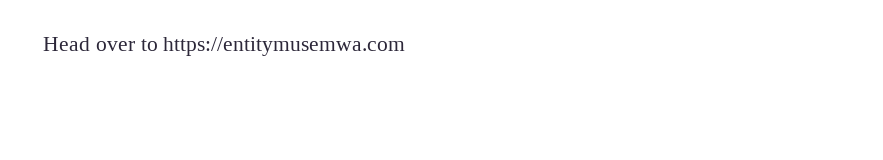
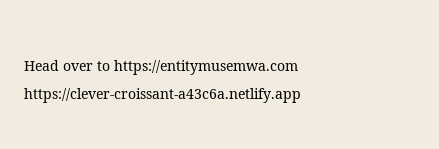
(406, 46) none -> [24,88,301,103] // https://clever-croissant-a43c6a.netlify.app

